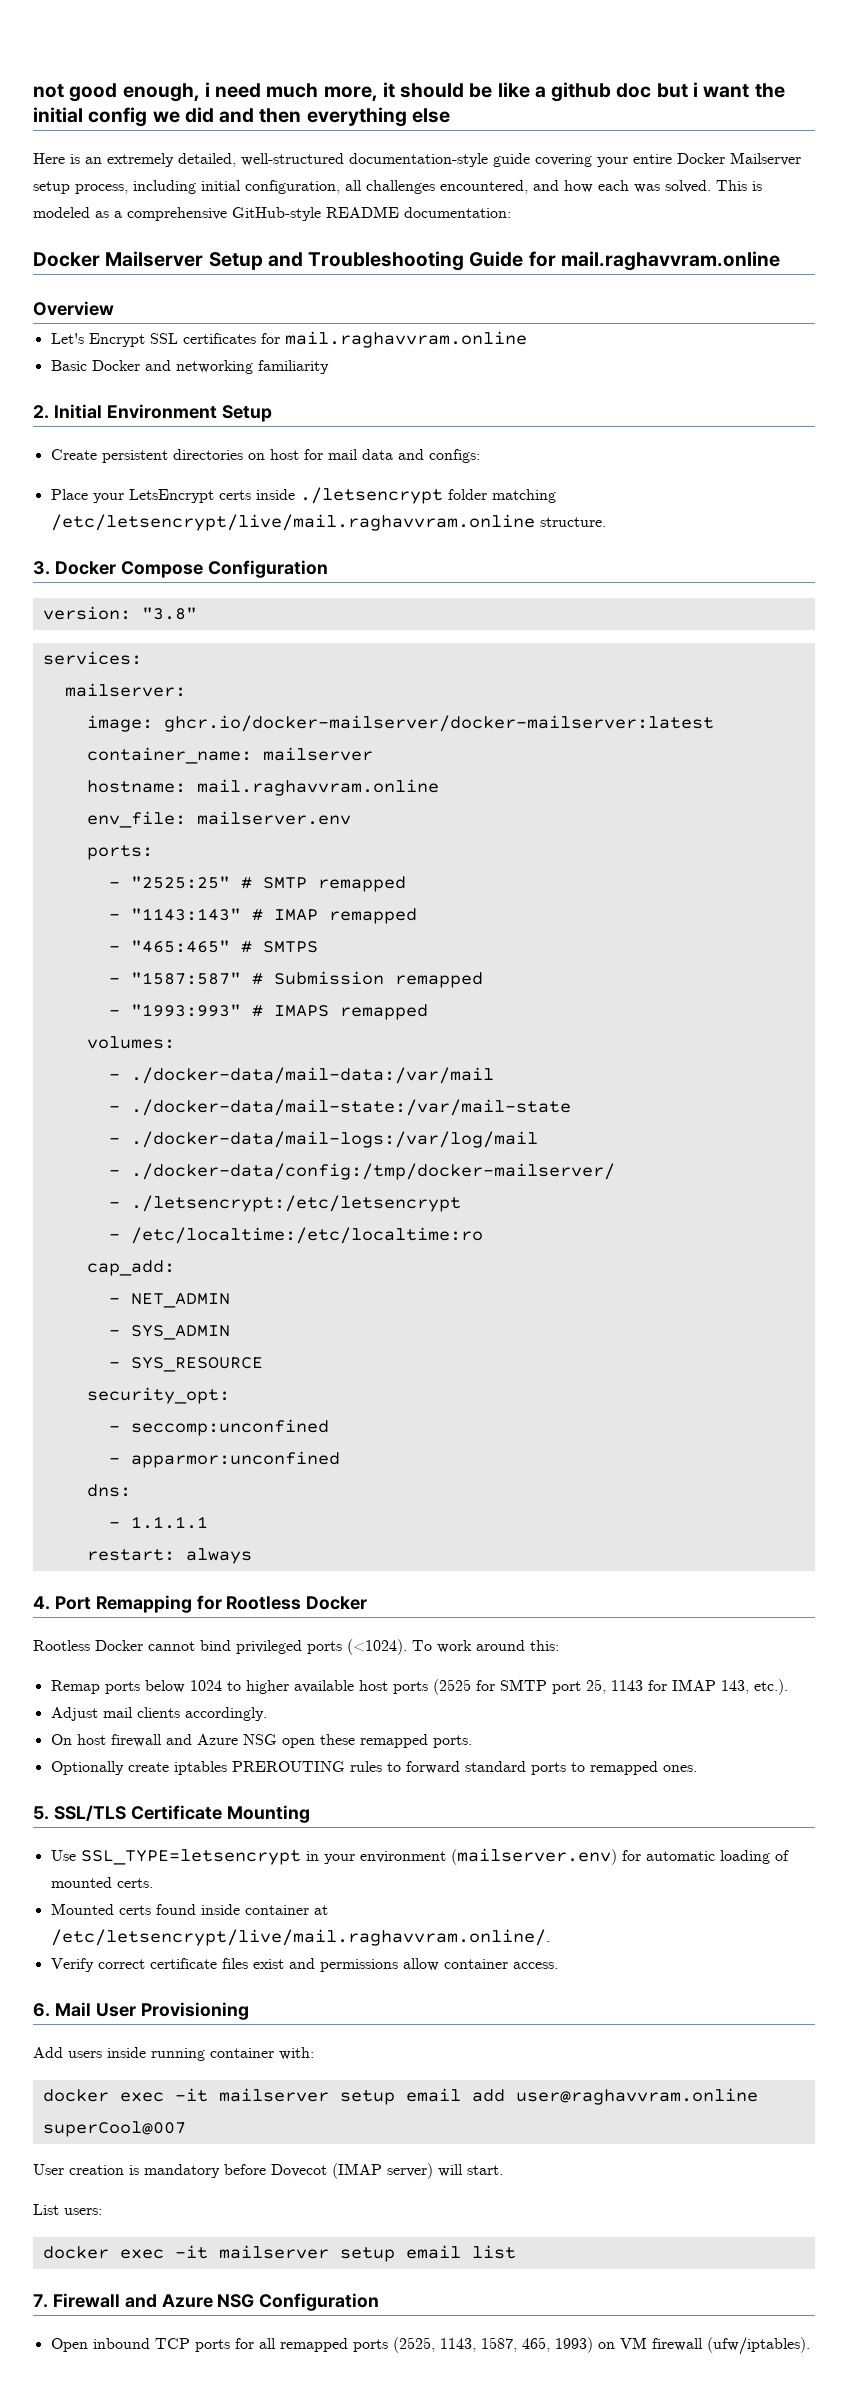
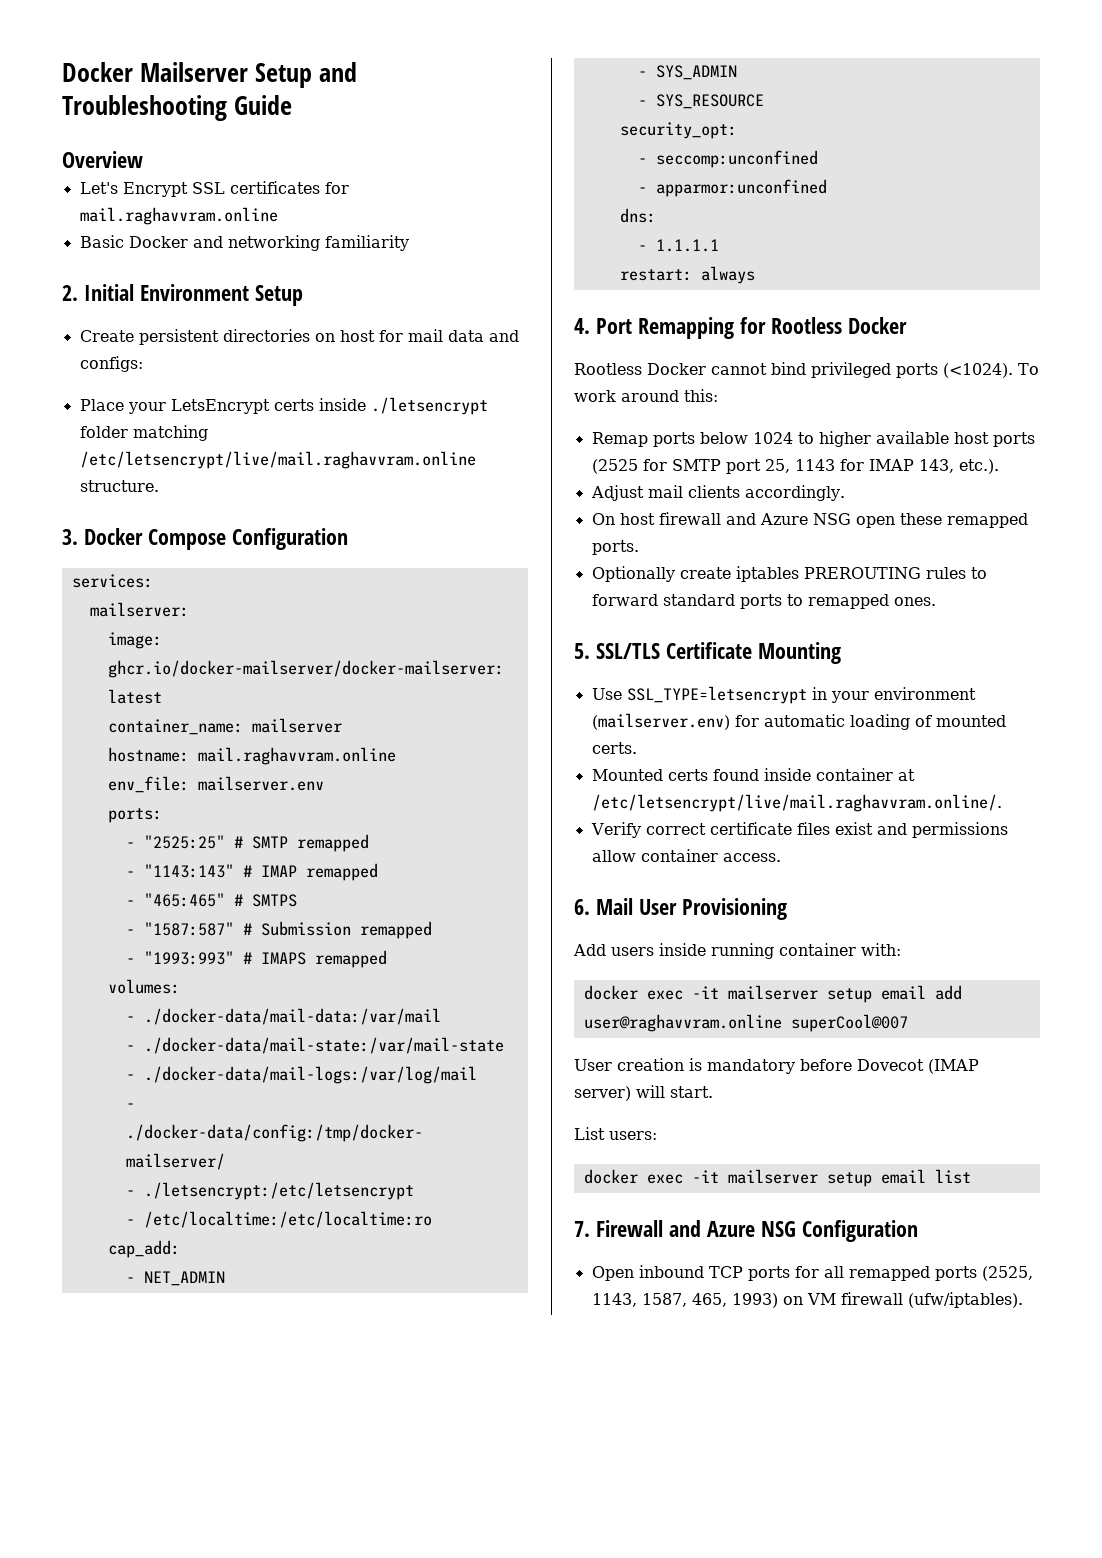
[33,82,785,102] [33,107,450,127] [33,152,801,167] [33,180,762,194] [33,206,511,221] not good enough, i need much more, it should be like a github doc but i want the initial config we did and then everything else // Here is an extremely detailed, well-structured documentation-style guide covering your entire Docker Mailserver setup process, including initial configuration, all challenges encountered, and how each was solved. This is modeled as a comprehensive GitHub-style README documentation: // -> (62, 72) none
[528,251,780,271] for mail.raghavvram.online -> (292, 105) none
[42,606,197,620] // version: "3.8" -> (348, 539) none

